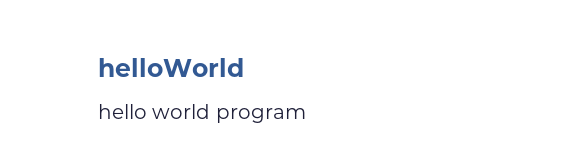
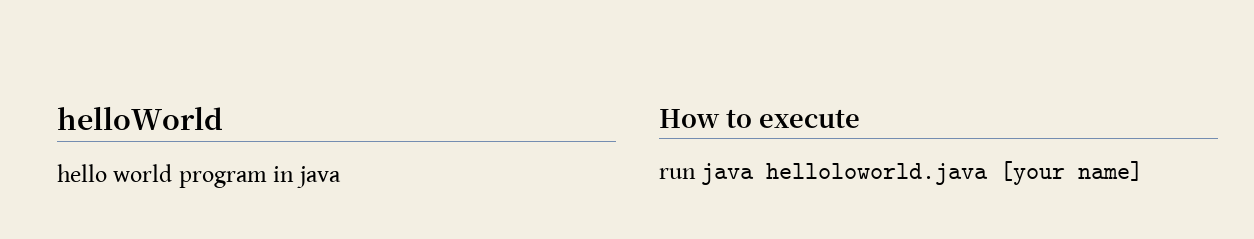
(306, 115) none -> [273,166,341,188] [659,109,860,128] [659,161,1144,185] in java // How to execute // run java helloloworld.java [your name]

